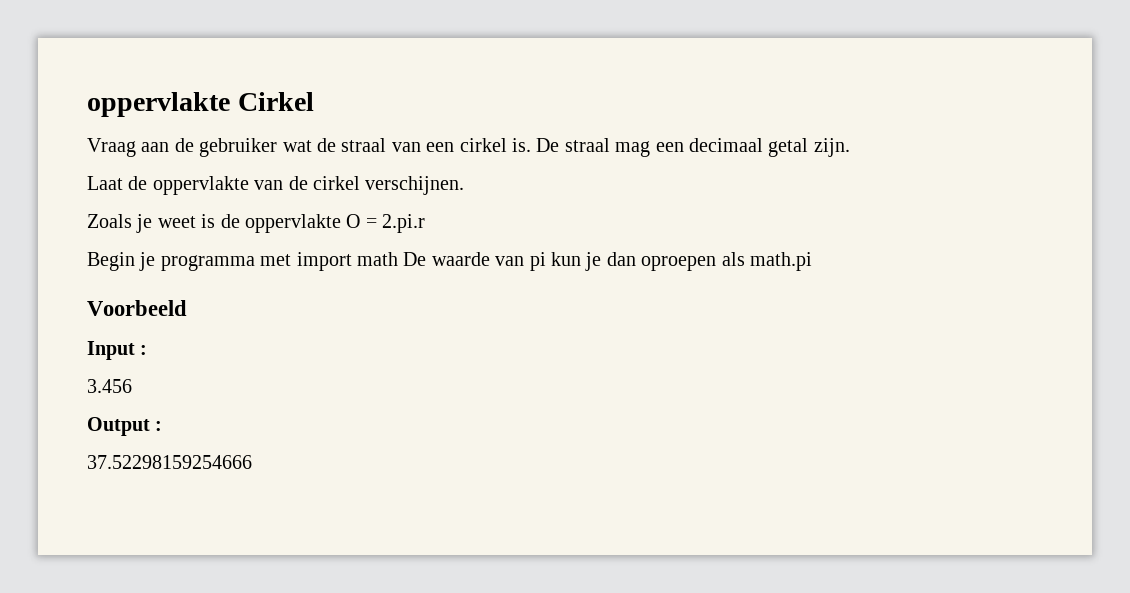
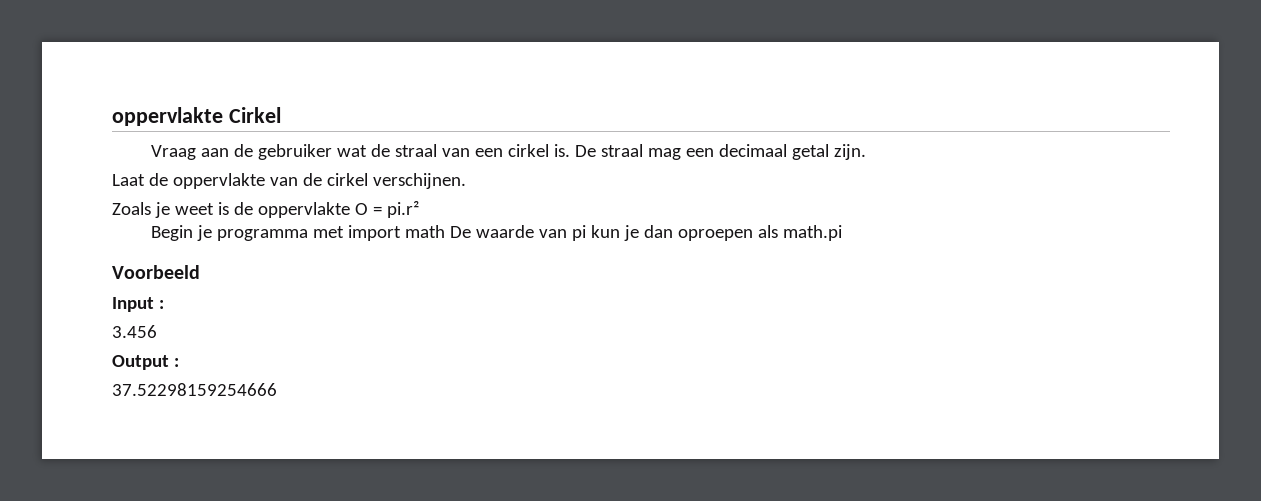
[382,214,426,233] 2.pi.r -> [386,200,419,218] pi.r²

